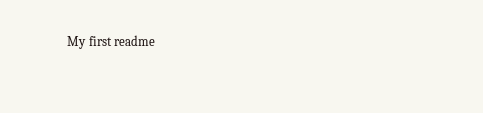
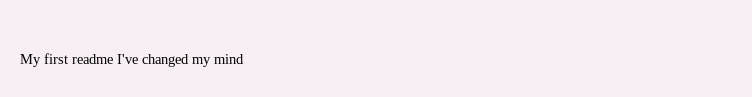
(156, 40) none -> [117,54,244,67] I've changed my mind

